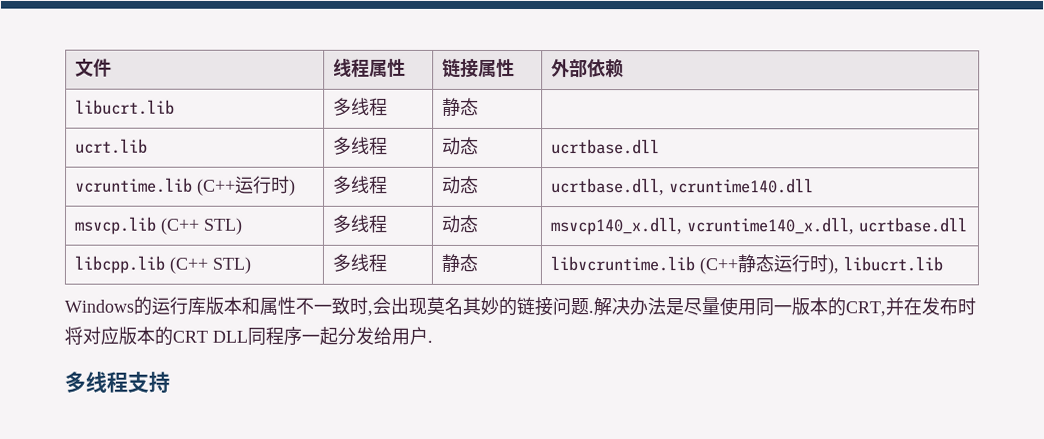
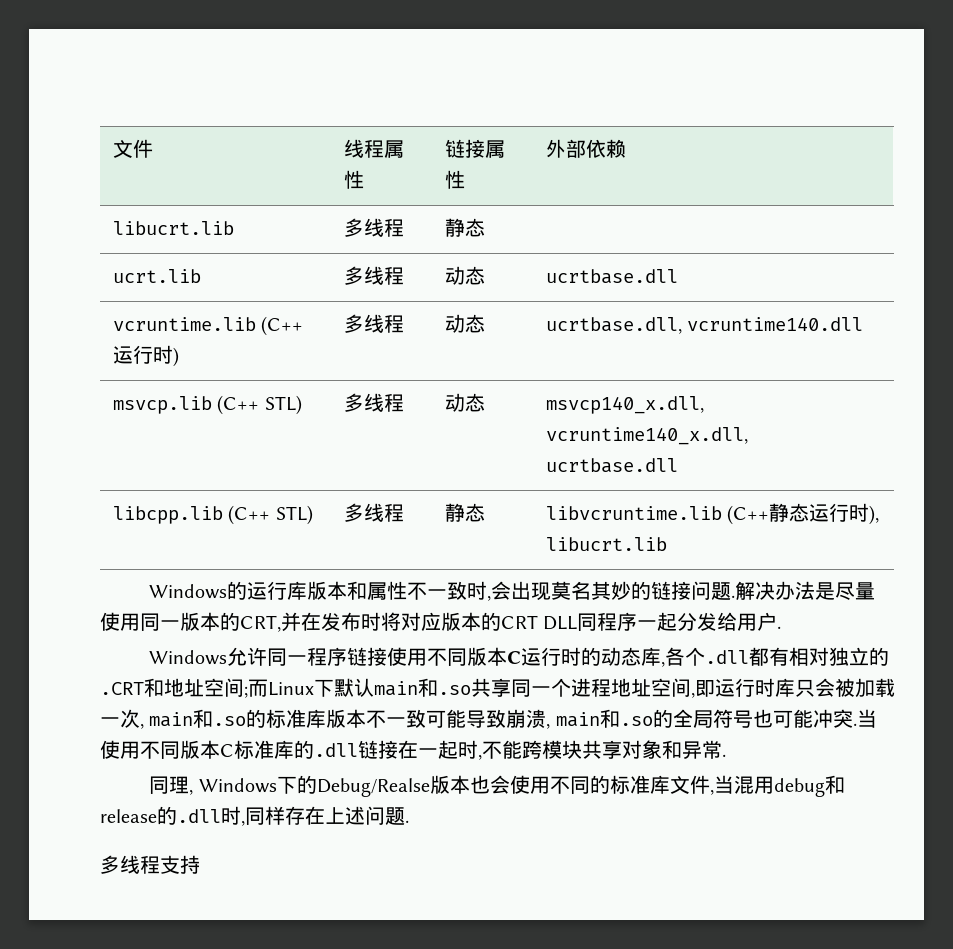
(433, 341) none -> [149,647,890,667] [100,678,895,698] [100,709,877,729] [100,740,726,760] [149,775,845,797] [100,806,409,826] // Windows允许同一程序链接使用不同版本C运行时的动态库,各个.dll都有相对独立的.CRT和地址空间;而Linux下默认main和.so共享同一个进程地址空间,即运行时库只会被加载一次, main和.so的标准库版本不一致可能导致崩溃, main和.so的全局符号也可能冲突.当使用不同版本C标准库的.dll链接在一起时,不能跨模块共享对象和异常. // 同理, Windows下的Debug/Realse版本也会使用不同的标准库文件,当混用debug和release的.dll时,同样存在上述问题.

